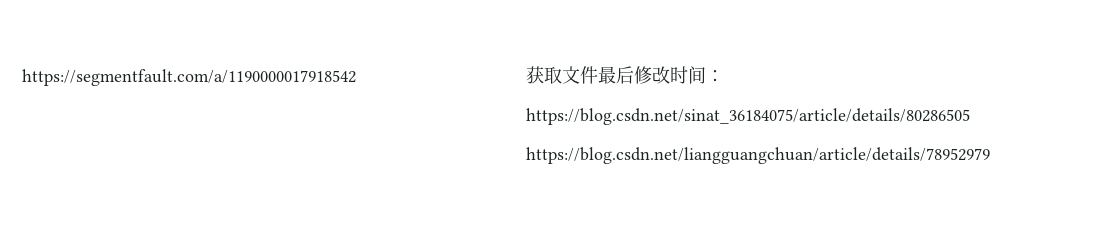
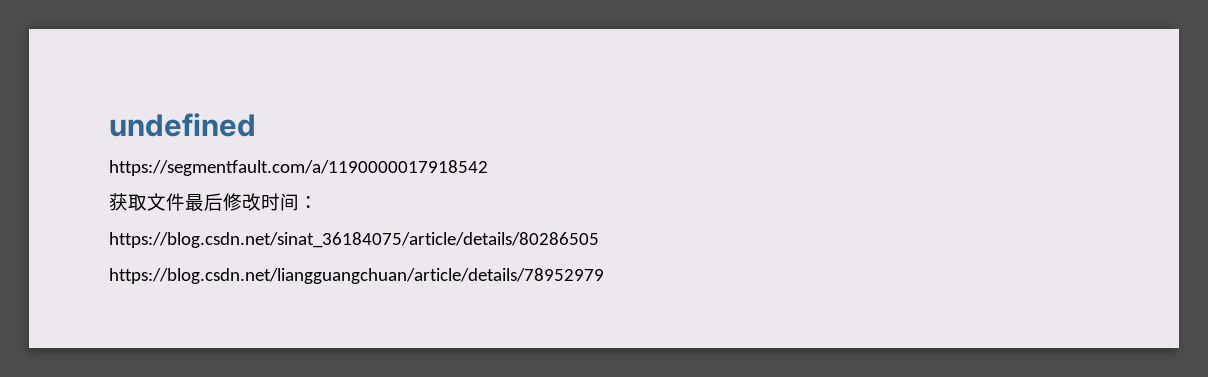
(22, 77) none -> [109,113,256,137] undefined //

